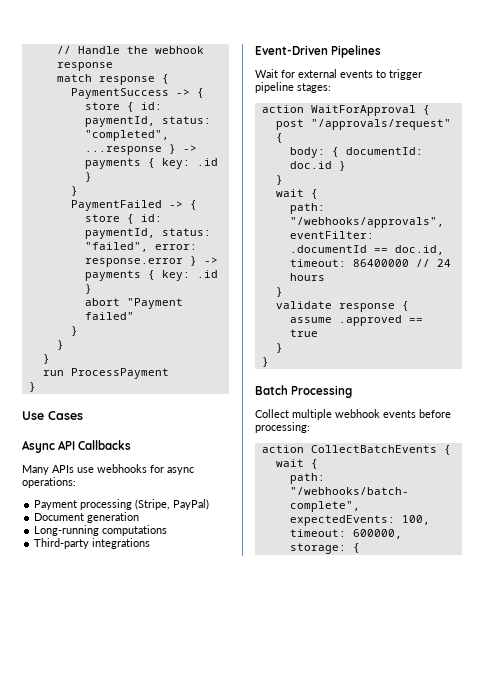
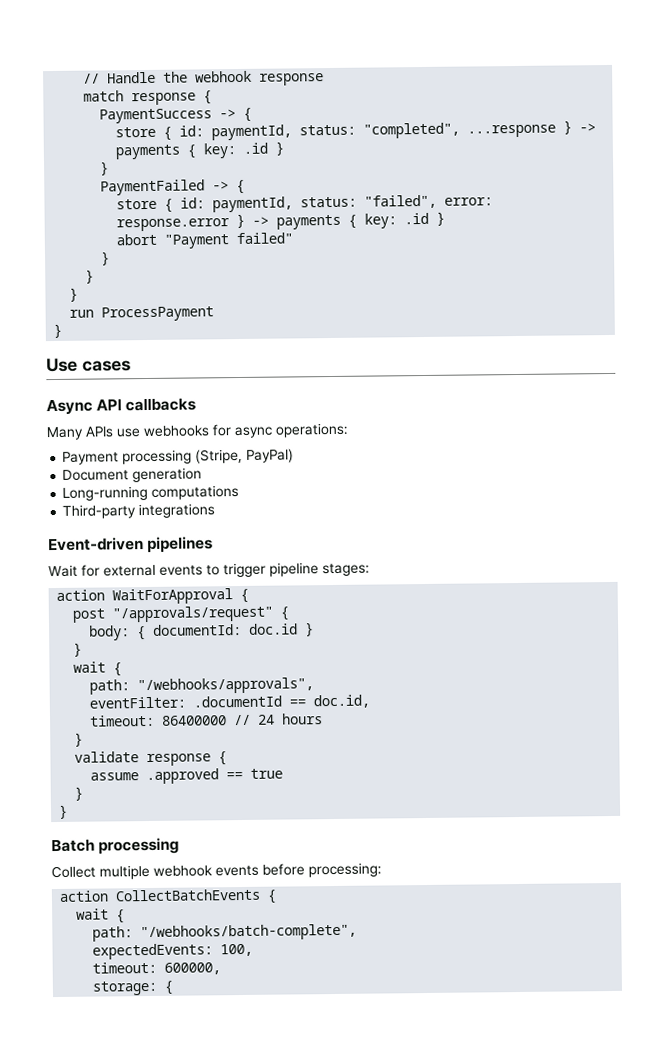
[48,411,83,420] Cases -> [81,360,131,372] cases
[78,440,132,450] Callbacks -> [125,398,197,412] callbacks
[255,45,382,58] Event-Driven Pipelines -> [48,536,214,554] Event-driven pipelines
[291,385,353,398] Processing -> [98,837,180,855] processing

